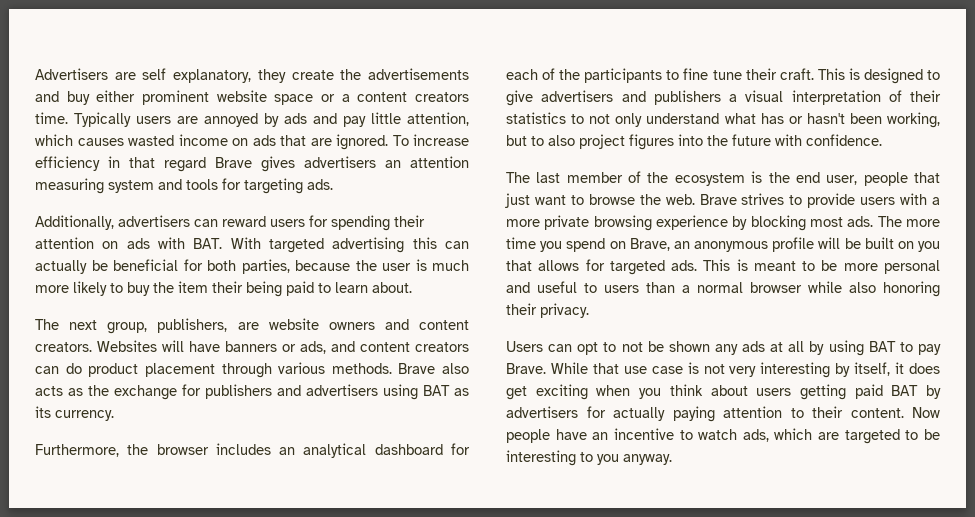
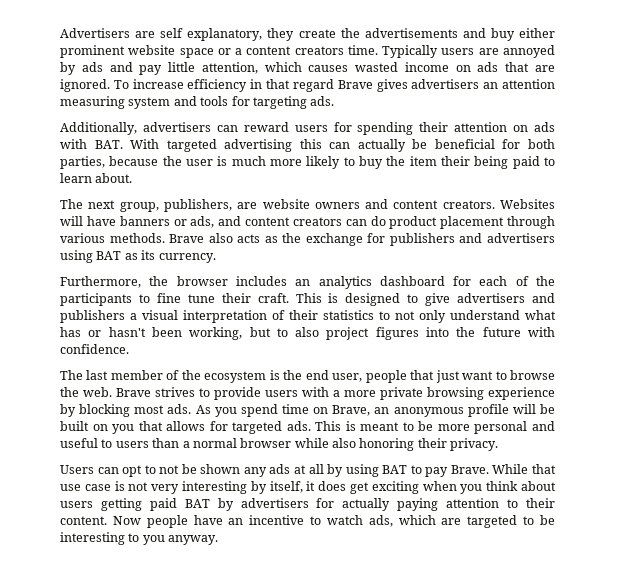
[303,443,367,458] analytical -> [318,276,372,289] analytics
[877,216,940,227] [506,237,536,249] The more time -> [195,405,211,414] As
(606, 245) none -> [282,404,309,414] time

